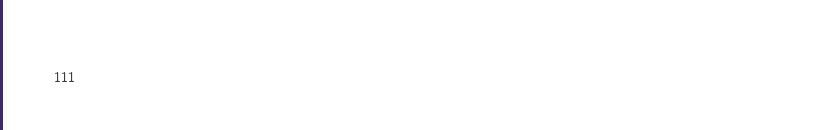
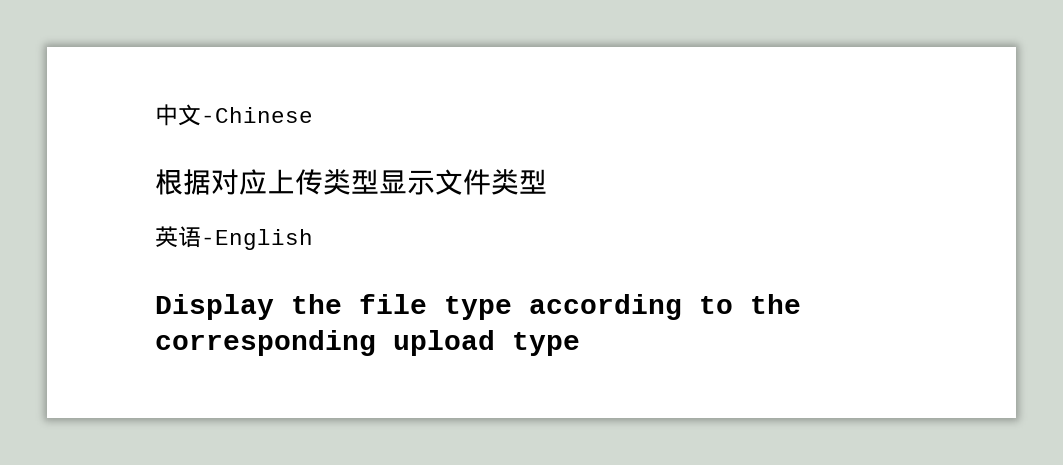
[54,72,75,82] 111 -> [155,104,313,126] [155,169,547,195] [155,226,313,250] [155,294,801,320] [155,330,580,356] 中文-Chinese // 根据对应上传类型显示文件类型 // 英语-English // Display the file type according to the corresponding upload type

